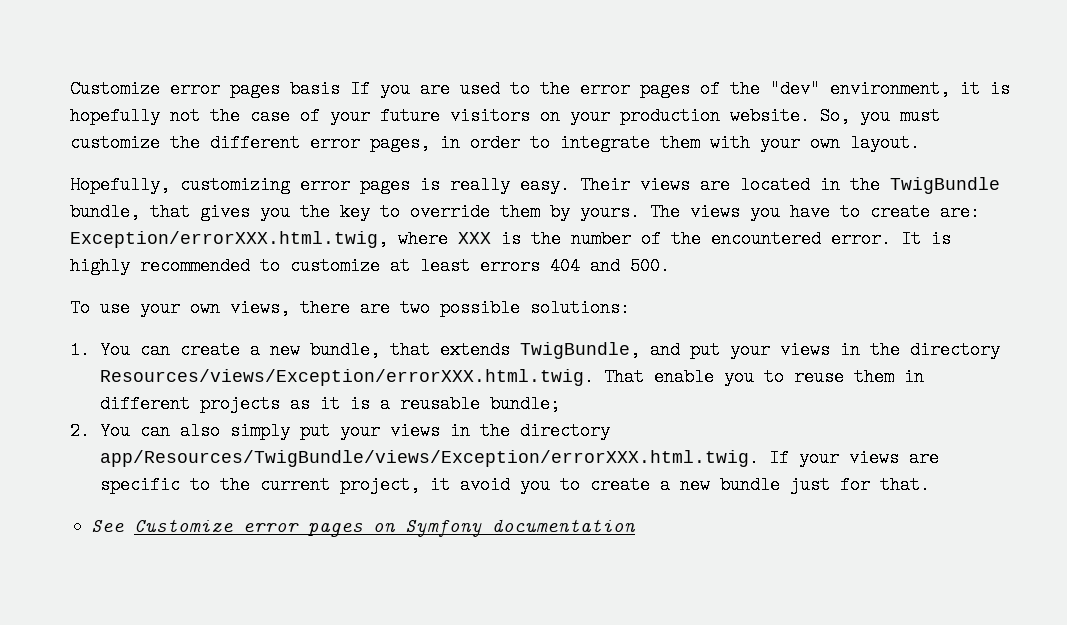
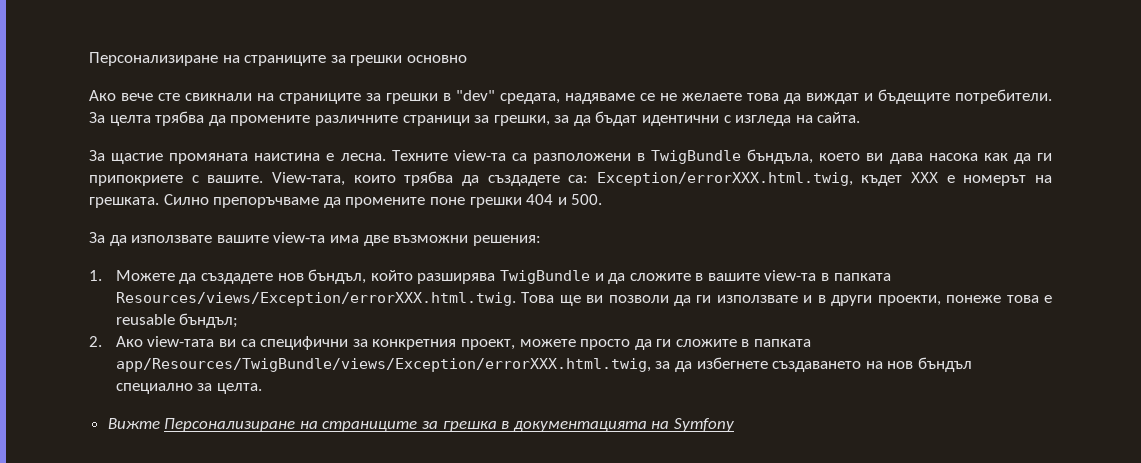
[70,80,1010,98] [70,107,940,125] [70,134,920,152] [70,176,1000,194] [70,203,980,221] [70,230,951,248] [70,257,670,275] [70,299,630,317] [70,341,1000,359] [99,368,924,386] [99,395,560,413] [70,422,610,440] [99,449,939,467] [99,476,930,494] [91,518,637,537] Customize error pages basis If you are used to the error pages of the "dev" environment, it is hopefully not the case of your future visitors on your production website. So, you must customize the different error pages, in order to integrate them with your own layout. // Hopefully, customizing error pages is really easy. Their views are located in the TwigBundle bundle, that gives you the key to override them by yours. The views you have to create are: Exception/errorXXX.html.twig, where XXX is the number of the encountered error. It is highly recommended to customize at least errors 404 and 500. // To use your own views, there are two possible solutions: // 1. You can create a new bundle, that extends TwigBundle, and put your views in the directory Resources/views/Exception/errorXXX.html.twig. That enable you to reuse them in different projects as it is a reusable bundle; // 2. You can also simply put your views in the directory app/Resources/TwigBundle/views/Exception/errorXXX.html.twig. If your views are specific to the current project, it avoid you to create a new bundle just for that. // See Customize error pages on Symfony documentation -> [89,52,467,66] [89,89,1052,104] [89,111,861,126] [89,149,1052,164] [89,171,1052,186] [89,194,603,208] [89,232,541,246] [89,269,891,284] [115,292,1052,306] [115,313,239,328] [89,336,812,350] [115,357,972,372] [115,383,262,394] [107,418,735,432] Персонализиране на страниците за грешки основно // Ако вече сте свикнали на страниците за грешки в "dev" средата, надяваме се не желаете това да виждат и бъдещите потребители. За целта трябва да промените различните страници за грешки, за да бъдат идентични с изгледа на сайта. // За щастие промяната наистина е лесна. Техните view-та са разположени в TwigBundle бъндъла, което ви дава насока как да ги припокриете с вашите. View-тата, които трябва да създадете са: Exception/errorXXX.html.twig, къдет XXX е номерът на грешката. Силно препоръчваме да промените поне грешки 404 и 500. // За да използвате вашите view-та има две възможни решения: // 1. Можете да създадете нов бъндъл, който разширява TwigBundle и да сложите в вашите view-та в папката Resources/views/Exception/errorXXX.html.twig. Това ще ви позволи да ги използвате и в други проекти, понеже това е reusable бъндъл; // 2. Ако view-тата ви са специфични за конкретния проект, можете просто да ги сложите в папката app/Resources/TwigBundle/views/Exception/errorXXX.html.twig, за да избегнете създаването на нов бъндъл специално за целта. // Вижте Персонализиране на страниците за грешка в документацията на Symfony

